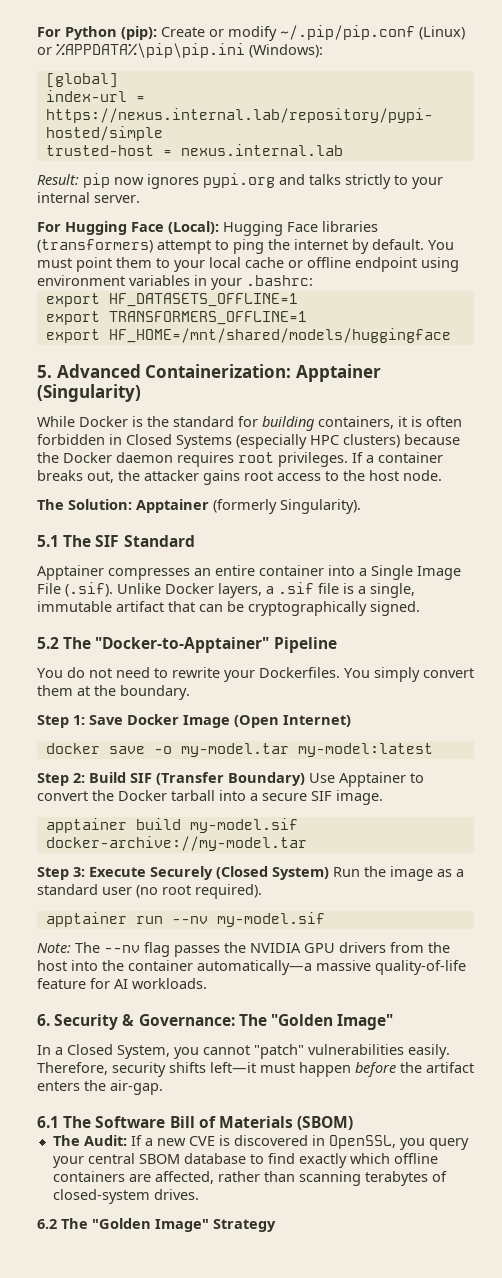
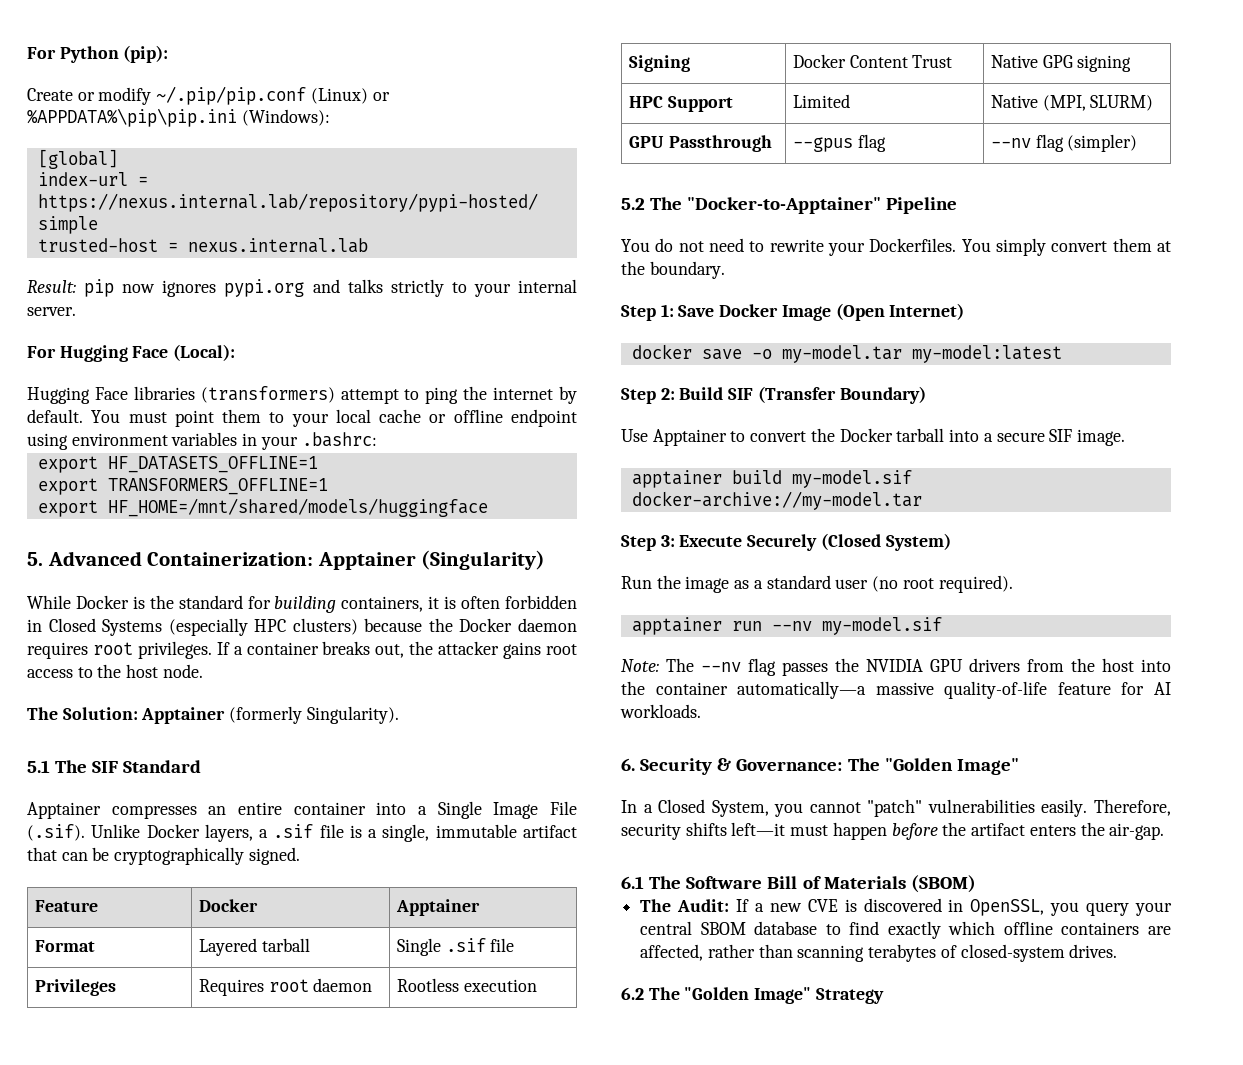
(157, 33) none -> (169, 54) //
(219, 227) none -> (236, 352) //
(420, 608) none -> [34,900,98,912] [198,899,258,912] [395,899,480,916] [34,940,95,952] [198,938,310,956] [396,938,515,956] [34,979,116,996] [198,978,373,996] [396,978,537,992] [628,55,690,72] [792,54,953,68] [990,55,1132,72] [628,96,733,112] [792,94,850,108] [990,95,1154,111] [628,135,772,152] [792,134,886,152] [990,134,1138,152] // Feature | Docker | Apptainer // Format | Layered tarball | Single .sif file // Privileges | Requires root daemon | Rootless execution // Signing | Docker Content Trust | Native GPG signing // HPC Support | Limited | Native (MPI, SLURM) // GPU Passthrough | --gpus flag | --nv flag (simpler)
(305, 779) none -> (926, 395) //
(329, 873) none -> (951, 542) //

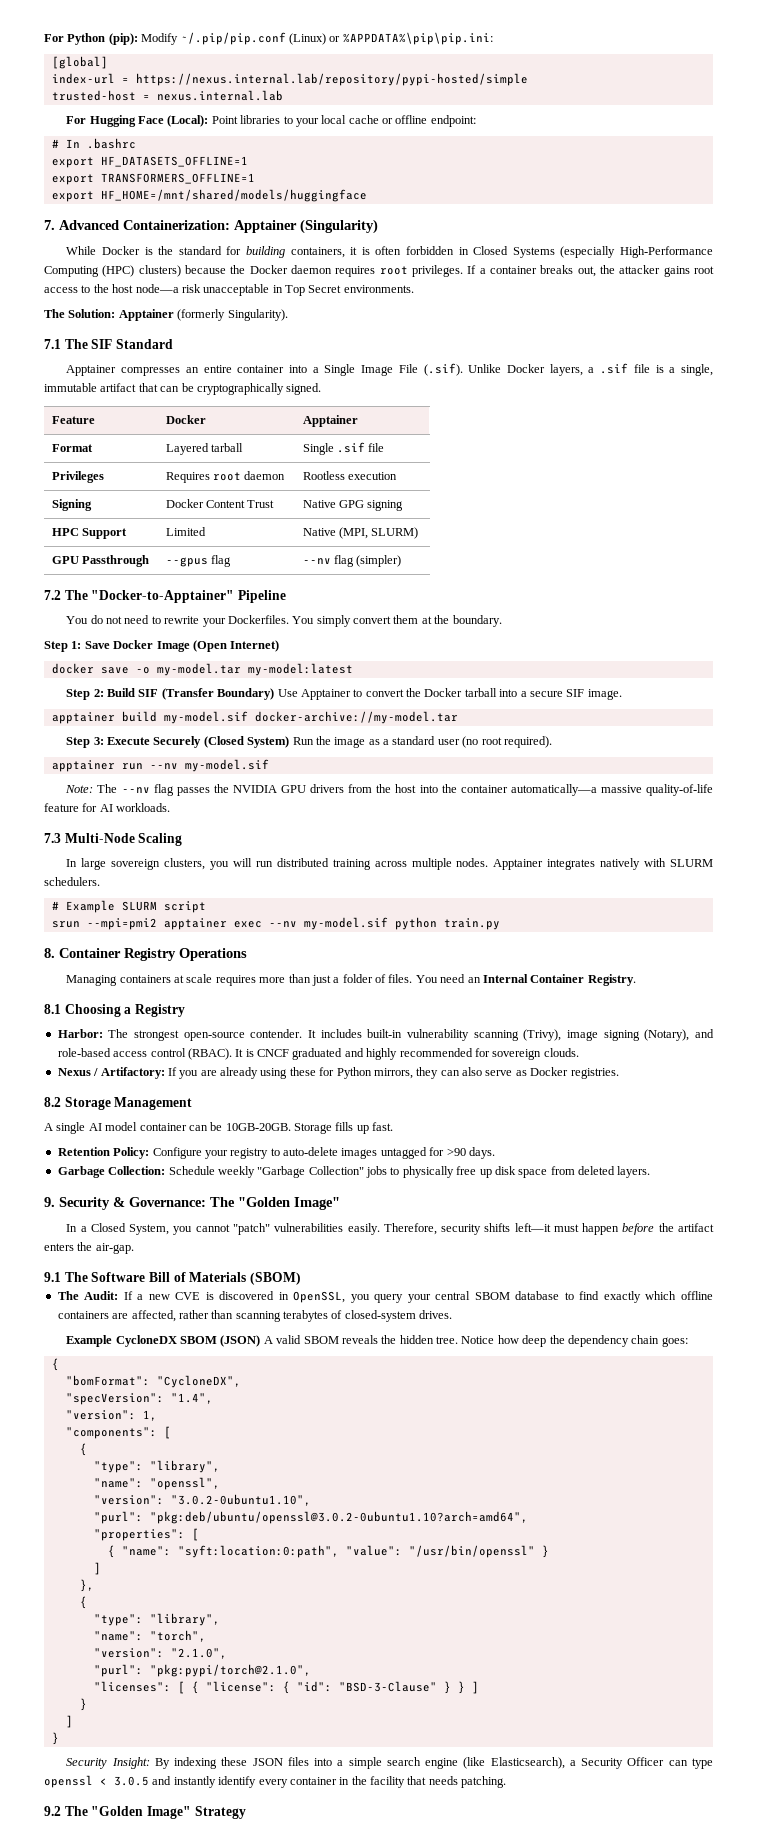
[27,87,152,105] // Create or modify -> [141,33,179,45] Modify
[27,108,330,127] %APPDATA%\pip\pip.ini (Windows): -> [342,32,493,45] %APPDATA%\pip\pip.ini:
[27,279,578,297] [27,307,76,316] [27,344,236,362] [27,386,578,404] [27,409,262,427] Result: pip now ignores pypi.org and talks strictly to your internal server. // For Hugging Face (Local): // Hugging Face libraries (transformers) attempt to ping the internet by default. You must point them -> [66,115,281,127] For Hugging Face (Local): Point libraries
[510,409,577,427] [27,432,377,450] endpoint using environment variables in your .bashrc: -> [430,115,476,127] [51,138,136,149] endpoint: // # In .bashrc
[27,552,43,566] 5. -> [44,220,55,230] 7.
[254,619,287,632] HPC -> [620,246,714,258] [44,265,135,277] High-Performance Computing (HPC)
[162,664,203,678] node. -> [135,284,414,296] node—a risk unacceptable in Top Secret environments.
[27,760,50,773] 5.1 -> [44,339,61,349] 7.1
[621,198,645,210] 5.2 -> [44,590,61,600] 7.2
(926, 395) // -> (275, 694) none
(951, 542) // -> (290, 742) none
[621,758,635,771] 6. -> [44,833,183,846] [66,858,714,870] [44,877,100,886] [51,900,206,913] [51,917,500,930] [44,948,247,961] [66,974,636,986] [44,1004,185,1017] [57,1029,715,1041] [57,1048,579,1060] [57,1067,619,1079] [44,1097,193,1110] [44,1122,394,1134] [57,1147,495,1159] [57,1166,651,1178] [44,1197,55,1207] 7.3 Multi-Node Scaling // In large sovereign clusters, you will run distributed training across multiple nodes. Apptainer integrates natively with SLURM schedulers. // # Example SLURM script // srun --mpi=pmi2 apptainer exec --nv my-model.sif python train.py // 8. Container Registry Operations // Managing containers at scale requires more than just a folder of files. You need an Internal Container Registry. // 8.1 Choosing a Registry // Harbor: The strongest open-source contender. It includes built-in vulnerability scanning (Trivy), image signing (Notary), and role-based access control (RBAC). It is CNCF graduated and highly recommended for sovereign clouds. // Nexus / Artifactory: If you are already using these for Python mirrors, they can also serve as Docker registries. // 8.2 Storage Management // A single AI model container can be 10GB-20GB. Storage fills up fast. // Retention Policy: Configure your registry to auto-delete images untagged for >90 days. // Garbage Collection: Schedule weekly "Garbage Collection" jobs to physically free up disk space from deleted layers. // 9.
[621,876,644,889] 6.1 -> [44,1272,61,1282] 9.1
[621,987,644,1000] 6.2 -> [66,1335,688,1347] [51,1358,59,1371] [65,1375,241,1388] [65,1393,213,1405] [65,1410,157,1421] [65,1426,171,1439] [79,1443,87,1456] [93,1460,220,1473] [93,1477,220,1490] [93,1494,311,1506] [93,1511,528,1524] [93,1528,199,1541] [107,1545,549,1558] [93,1562,101,1575] [79,1579,94,1592] [79,1596,87,1609] [93,1613,220,1626] [93,1630,206,1642] [93,1648,227,1659] [93,1664,311,1677] [93,1681,479,1694] [79,1698,87,1711] [65,1715,73,1728] [51,1732,59,1745] [66,1757,714,1769] [44,1775,507,1788] [44,1806,61,1816] Example CycloneDX SBOM (JSON) A valid SBOM reveals the hidden tree. Notice how deep the dependency chain goes: // { // "bomFormat": "CycloneDX", // "specVersion": "1.4", // "version": 1, // "components": [ // { // "type": "library", // "name": "openssl", // "version": "3.0.2-0ubuntu1.10", // "purl": "pkg:deb/ubuntu/openssl@3.0.2-0ubuntu1.10?arch=amd64", // "properties": [ // { "name": "syft:location:0:path", "value": "/usr/bin/openssl" } // ] // }, // { // "type": "library", // "name": "torch", // "version": "2.1.0", // "purl": "pkg:pypi/torch@2.1.0", // "licenses": [ { "license": { "id": "BSD-3-Clause" } } ] // } // ] // } // Security Insight: By indexing these JSON files into a simple search engine (like Elasticsearch), a Security Officer can type openssl < 3.0.5 and instantly identify every container in the facility that needs patching. // 9.2

